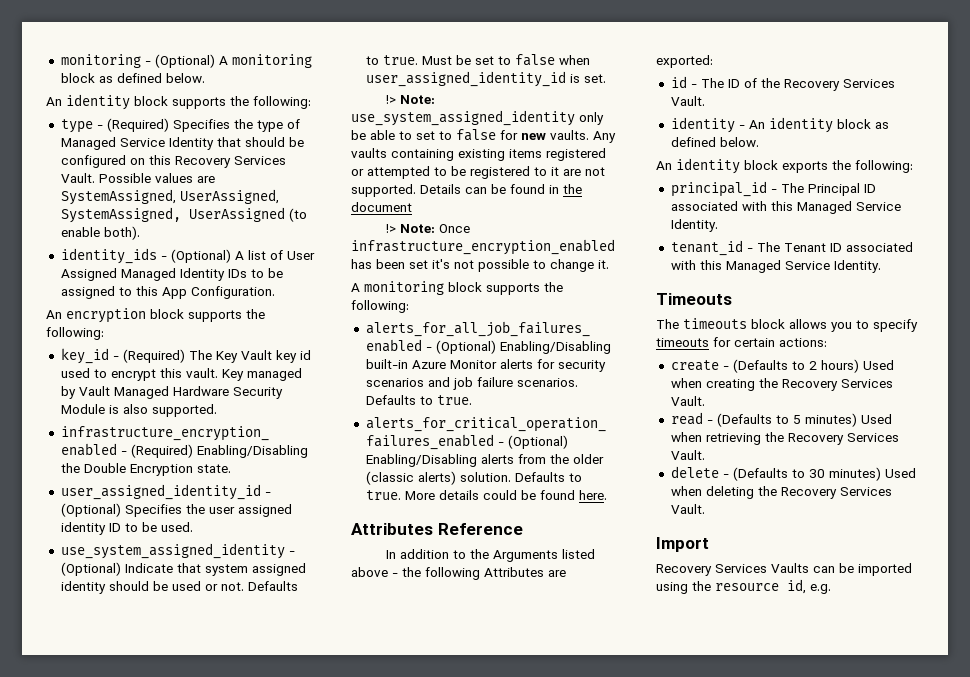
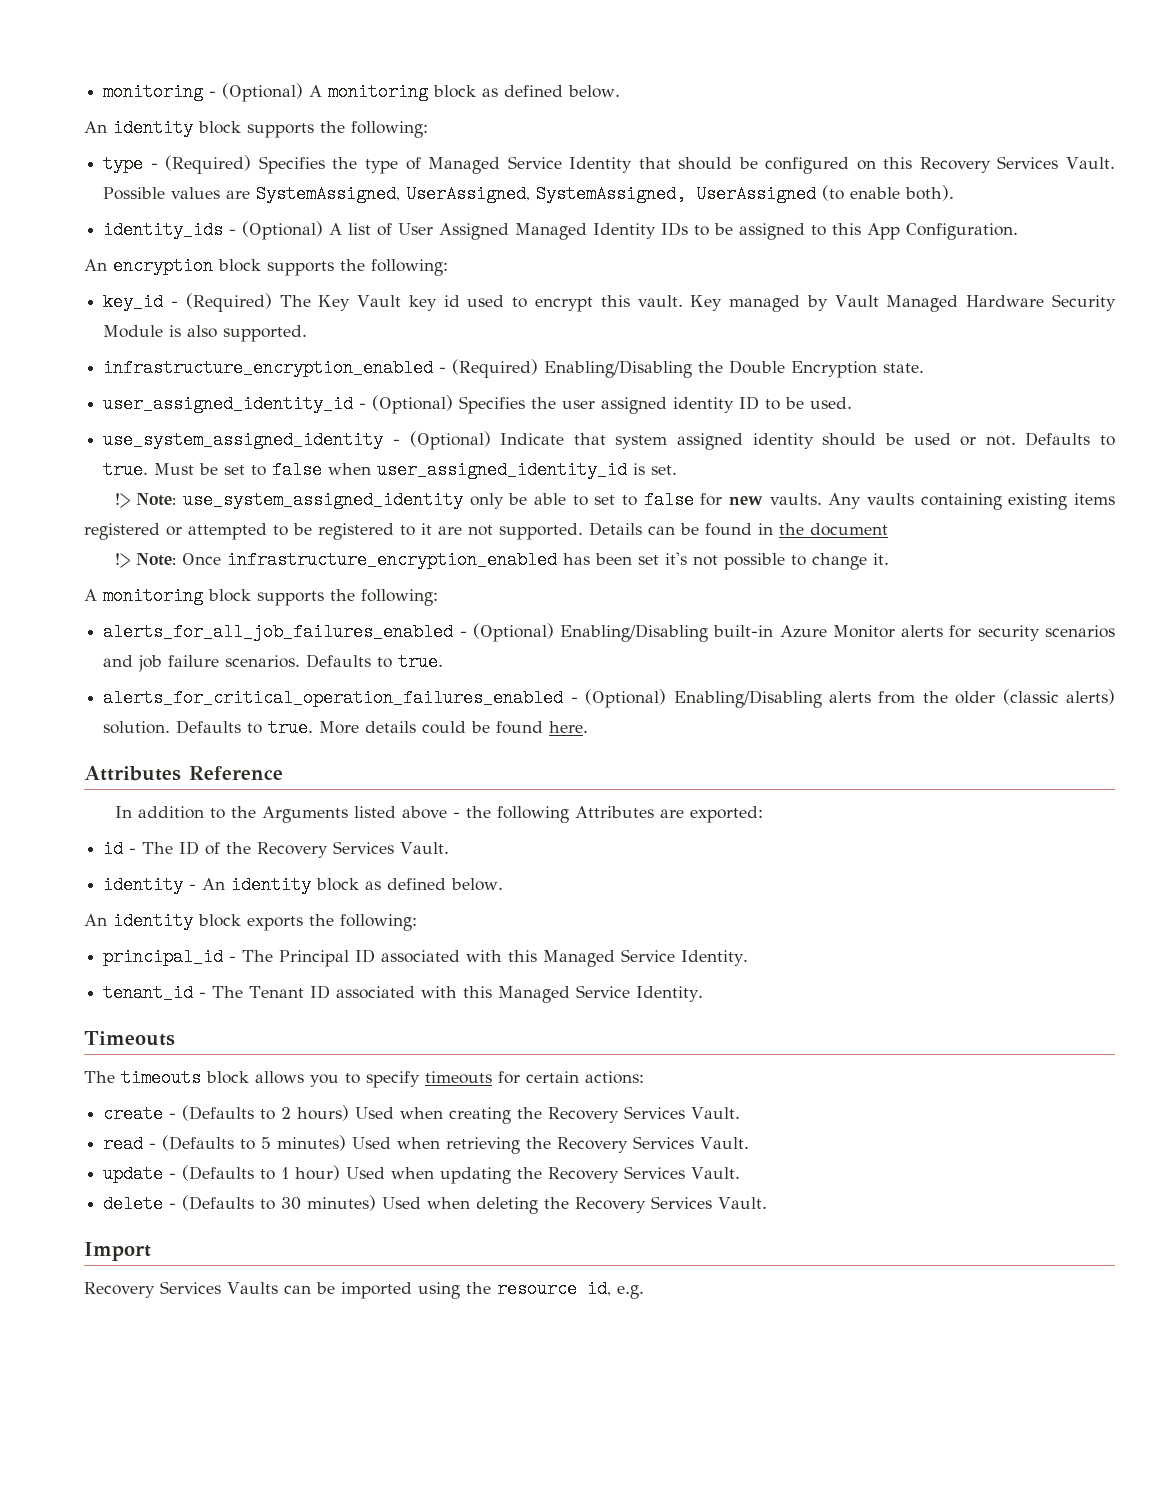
(705, 455) none -> [103,1165,741,1184] // update - (Defaults to 1 hour) Used when updating the Recovery Services Vault.

